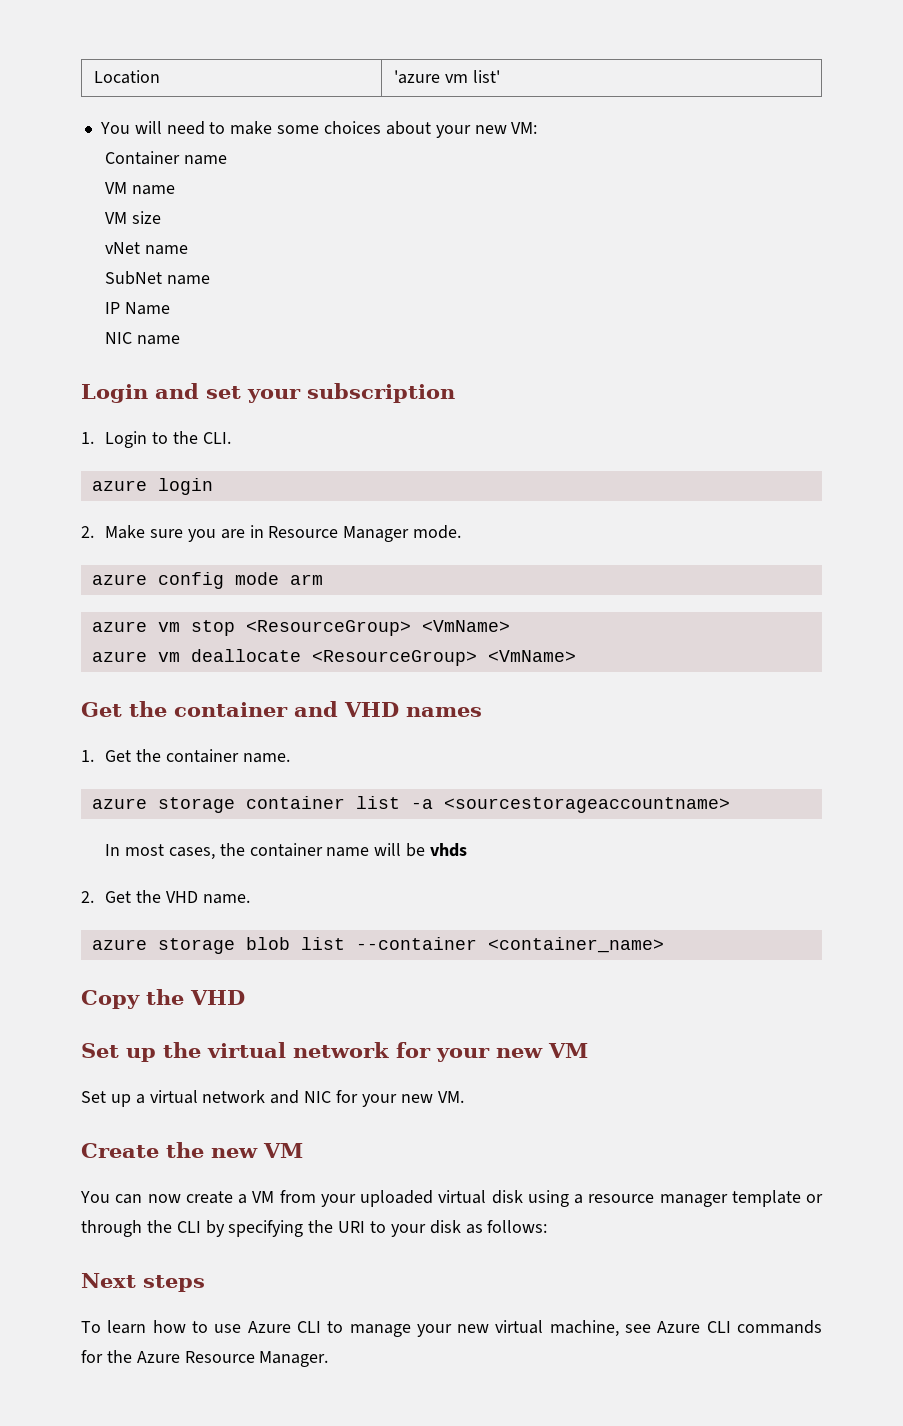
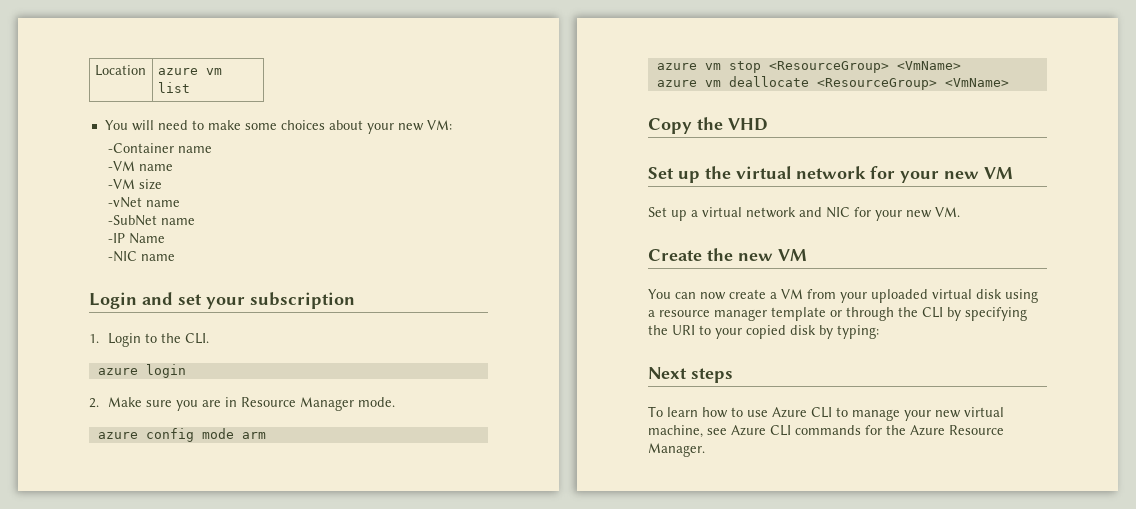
[393,70,500,84] 'azure vm list' -> [157,68,222,75] [157,82,190,93] azure vm list
[105,151,227,165] [105,182,175,195] [105,212,128,224] Container name // VM name // VM -> [107,143,212,153] [107,161,173,171] [107,179,135,189] -Container name // -VM name // -VM
[105,242,188,255] [105,271,210,285] [105,302,121,314] vNet name // SubNet name // IP -> [107,197,180,208] [107,215,195,226] [107,233,125,243] -vNet name // -SubNet name // -IP
[105,332,133,344] NIC -> [107,251,137,262] -NIC
[81,701,482,717] [81,749,290,763] [91,796,730,813] [105,843,467,860] [81,890,250,904] [91,937,664,954] // Get the container and VHD names // 1. Get the container name. // azure storage container list -a <sourcestorageaccountname> // In most cases, the container name will be vhds // 2. Get the VHD name. // azure storage blob list --container <container_name> -> (1009, 82) none
[429,1220,548,1234] disk as follows: -> [746,325,879,339] copied disk by typing:

